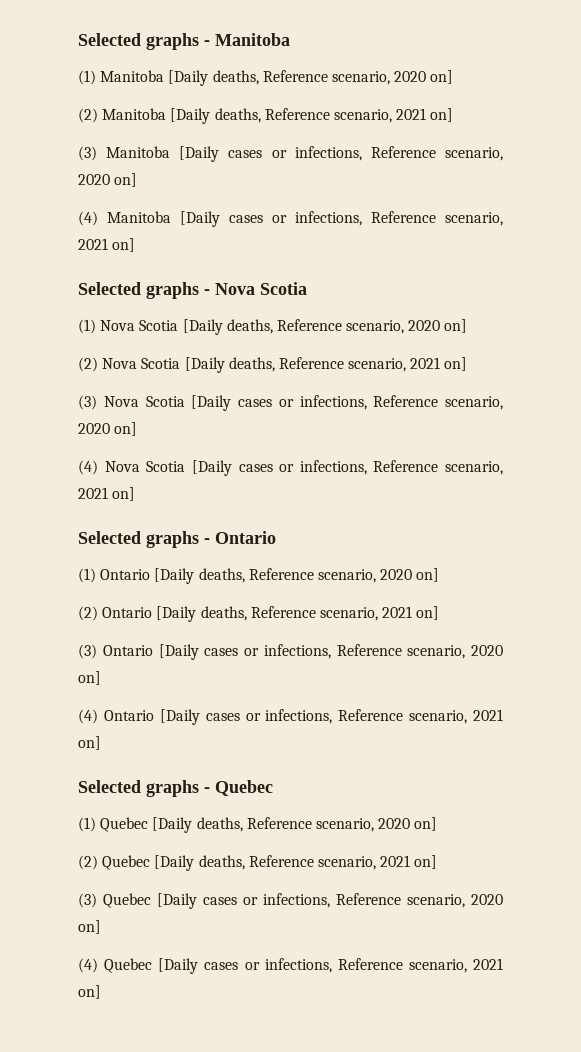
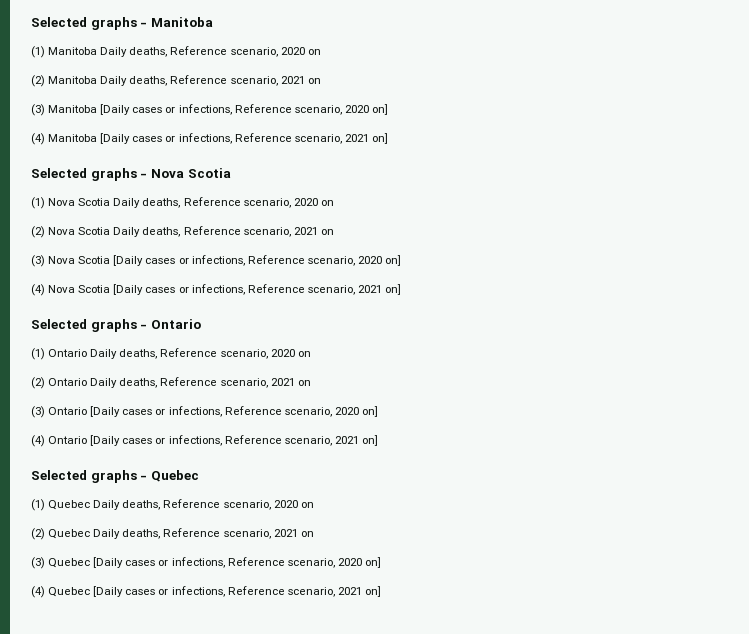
[168,70,454,86] [Daily deaths, Reference scenario, 2020 on] -> [100,46,321,57] Daily deaths, Reference scenario, 2020 on
[170,108,454,124] [Daily deaths, Reference scenario, 2021 on] -> [100,75,321,86] Daily deaths, Reference scenario, 2021 on
[182,319,468,335] [Daily deaths, Reference scenario, 2020 on] -> [113,197,334,208] Daily deaths, Reference scenario, 2020 on
[184,357,468,373] [Daily deaths, Reference scenario, 2021 on] -> [113,226,334,237] Daily deaths, Reference scenario, 2021 on
[154,568,440,584] [Daily deaths, Reference scenario, 2020 on] -> [90,348,311,359] Daily deaths, Reference scenario, 2020 on
[156,606,440,622] [Daily deaths, Reference scenario, 2021 on] -> [90,377,311,388] Daily deaths, Reference scenario, 2021 on
[152,817,438,833] [Daily deaths, Reference scenario, 2020 on] -> [93,499,314,510] Daily deaths, Reference scenario, 2020 on
[154,855,438,871] [Daily deaths, Reference scenario, 2021 on] -> [93,528,314,539] Daily deaths, Reference scenario, 2021 on

